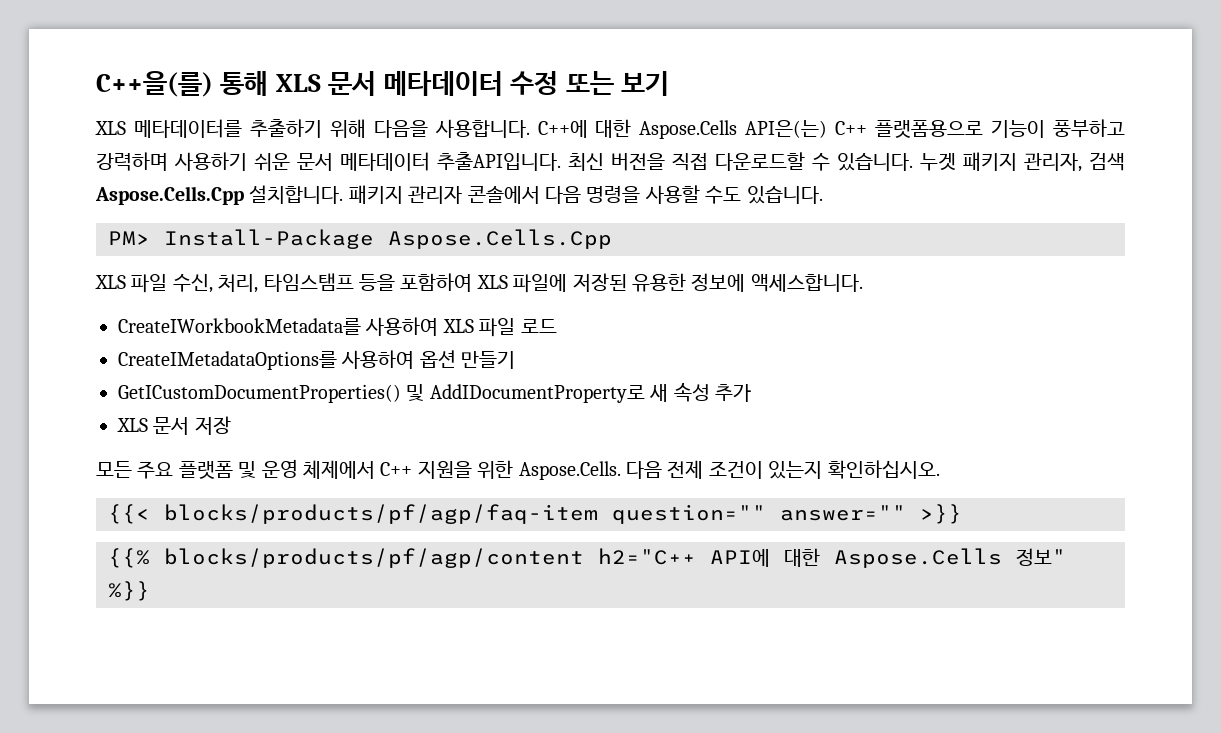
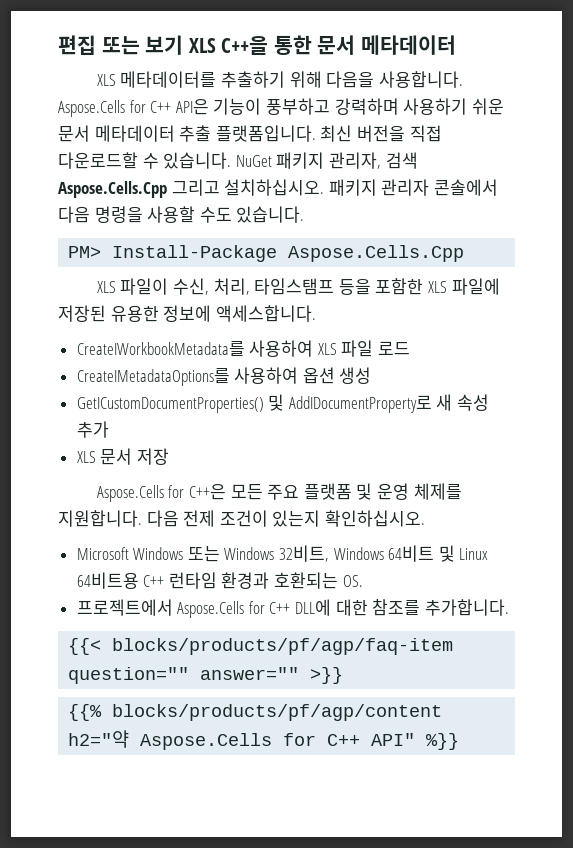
[96,71,670,97] C++을(를) 통해 XLS 문서 메타데이터 수정 또는 보기 -> [58,35,456,55] 편집 또는 보기 XLS C++을 통한 문서 메타데이터
[537,119,984,139] C++에 대한 Aspose.Cells API은(는) C++ 플랫폼용으로 -> [58,99,209,117] Aspose.Cells for C++ API은
[437,152,561,171] 추출API입니다. -> [179,125,316,142] 추출 플랫폼입니다.
[920,153,956,171] 누겟 -> [235,155,272,167] NuGet
[249,185,344,204] 설치합니다. -> [171,179,325,196] 그리고 설치하십시오.
[131,274,168,293] 파일 -> [120,278,169,295] 파일이
[400,273,473,292] 포함하여 -> [375,278,424,295] 포함한
[461,351,516,369] 만들기 -> [339,367,372,384] 생성
(231, 425) none -> [96,484,226,502] Aspose.Cells for C++은
[303,460,621,480] 체제에서 C++ 지원을 위한 Aspose.Cells. -> [413,483,462,500] [58,510,142,527] 체제를 지원합니다.
(940, 469) none -> [76,545,489,562] [76,572,363,589] [76,599,509,618] // Microsoft Windows 또는 Windows 32비트, Windows 64비트 및 Linux 64비트용 C++ 런타임 환경과 호환되는 OS. // 프로젝트에서 Aspose.Cells for C++ DLL에 대한 참조를 추가합니다.
[598,548,1066,568] h2="C++ API에 대한 Aspose.Cells 정보" -> [68,730,416,750] h2="약 Aspose.Cells for C++ API"

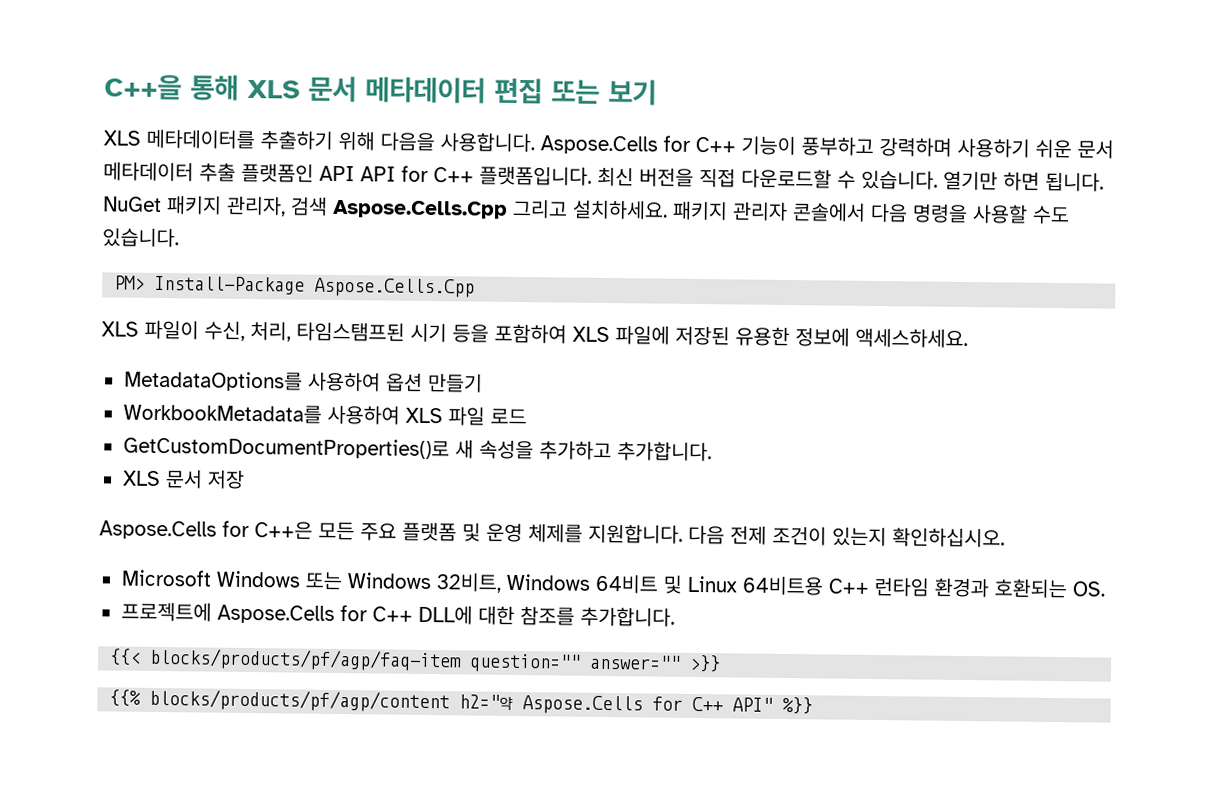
[58,35,456,55] 편집 또는 보기 XLS C++을 통한 문서 메타데이터 -> [104,74,657,106] C++을 통해 XLS 문서 메타데이터 편집 또는 보기
[175,99,209,115] API은 -> (736, 144) none
(212, 133) none -> [241,162,474,183] 플랫폼인 API API for C++
(232, 160) none -> [943,170,1104,192] 열기만 하면 됩니다.
[224,179,325,196] 설치하십시오. -> [572,199,668,220] 설치하세요.
[254,278,424,295] 타임스탬프 등을 포함한 -> [296,321,567,344] 타임스탬프된 시기 등을 포함하여
[215,305,316,322] [76,340,411,357] [76,367,372,386] [76,394,490,413] [76,421,109,438] 액세스합니다. // CreateIWorkbookMetadata를 사용하여 XLS 파일 로드 // CreateIMetadataOptions를 사용하여 옵션 생성 // GetICustomDocumentProperties() 및 AddIDocumentProperty로 새 속성 추가 -> [855,327,968,349] [123,370,483,393] [122,403,527,426] [122,436,712,462] 액세스하세요. // MetadataOptions를 사용하여 옵션 만들기 // WorkbookMetadata를 사용하여 XLS 파일 로드 // GetCustomDocumentProperties()로 새 속성을 추가하고 추가합니다.
[76,599,173,616] 프로젝트에서 -> [120,601,212,622] 프로젝트에

